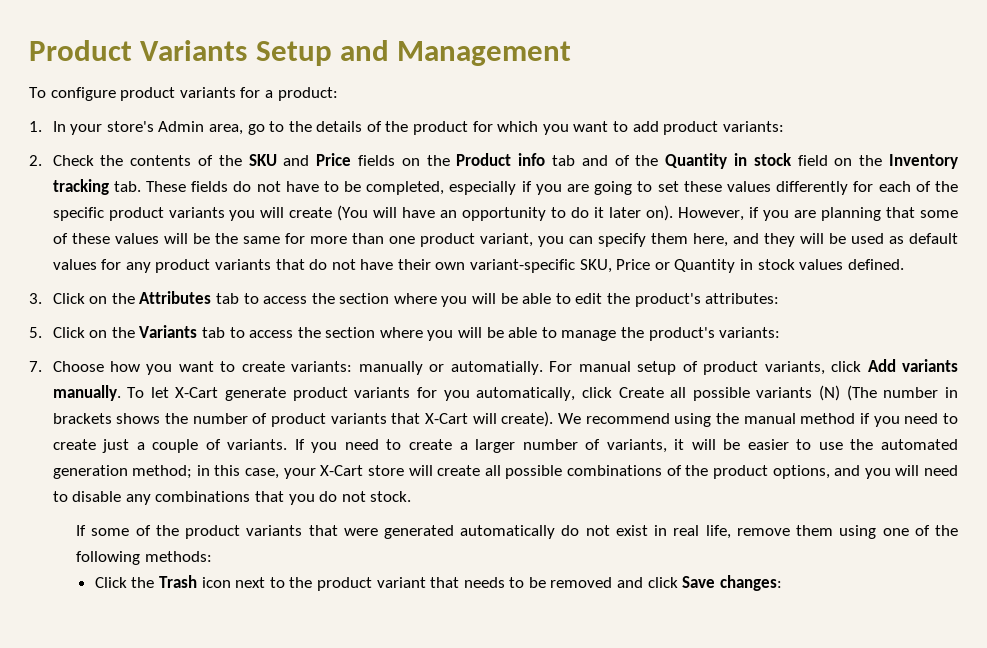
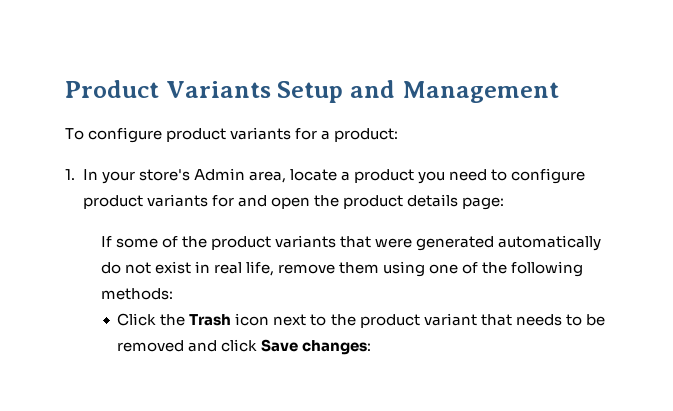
[247,121,784,135] [29,153,959,169] [52,179,958,195] [52,205,958,221] [52,233,959,247] [52,259,904,273] [29,291,780,307] [29,325,781,341] [29,359,959,375] [52,385,958,401] [52,411,958,427] [52,439,959,453] [52,465,958,479] [52,491,412,505] go to the details of the product for which you want to add product variants: // 2. Check the contents of the SKU and Price fields on the Product info tab and of the Quantity in stock field on the Inventory tracking tab. These fields do not have to be completed, especially if you are going to set these values differently for each of the specific product variants you will create (You will have an opportunity to do it later on). However, if you are planning that some of these values will be the same for more than one product variant, you can specify them here, and they will be used as default values for any product variants that do not have their own variant-specific SKU, Price or Quantity in stock values defined. // 3. Click on the Attributes tab to access the section where you will be able to edit the product's attributes: // 5. Click on the Variants tab to access the section where you will be able to manage the product's variants: // 7. Choose how you want to create variants: manually or automatially. For manual setup of product variants, click Add variants manually. To let X-Cart generate product variants for you automatically, click Create all possible variants (N) (The number in brackets shows the number of product variants that X-Cart will create). We recommend using the manual method if you need to create just a couple of variants. If you need to create a larger number of variants, it will be easier to use the automated generation method; in this case, your X-Cart store will create all possible combinations of the product options, and you will need to disable any combinations that you do not stock. -> [290,168,586,184] [82,194,505,210] locate a product you need to configure product variants for and open the product details page:

